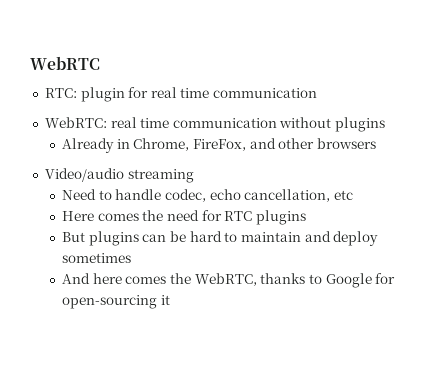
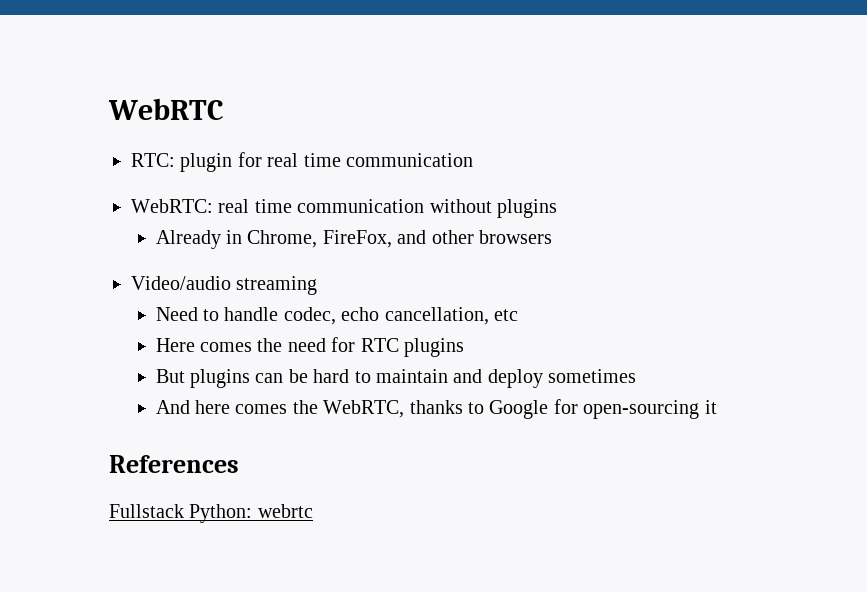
(170, 300) none -> [109,455,239,473] [109,504,313,523] // References // Fullstack Python: webrtc

